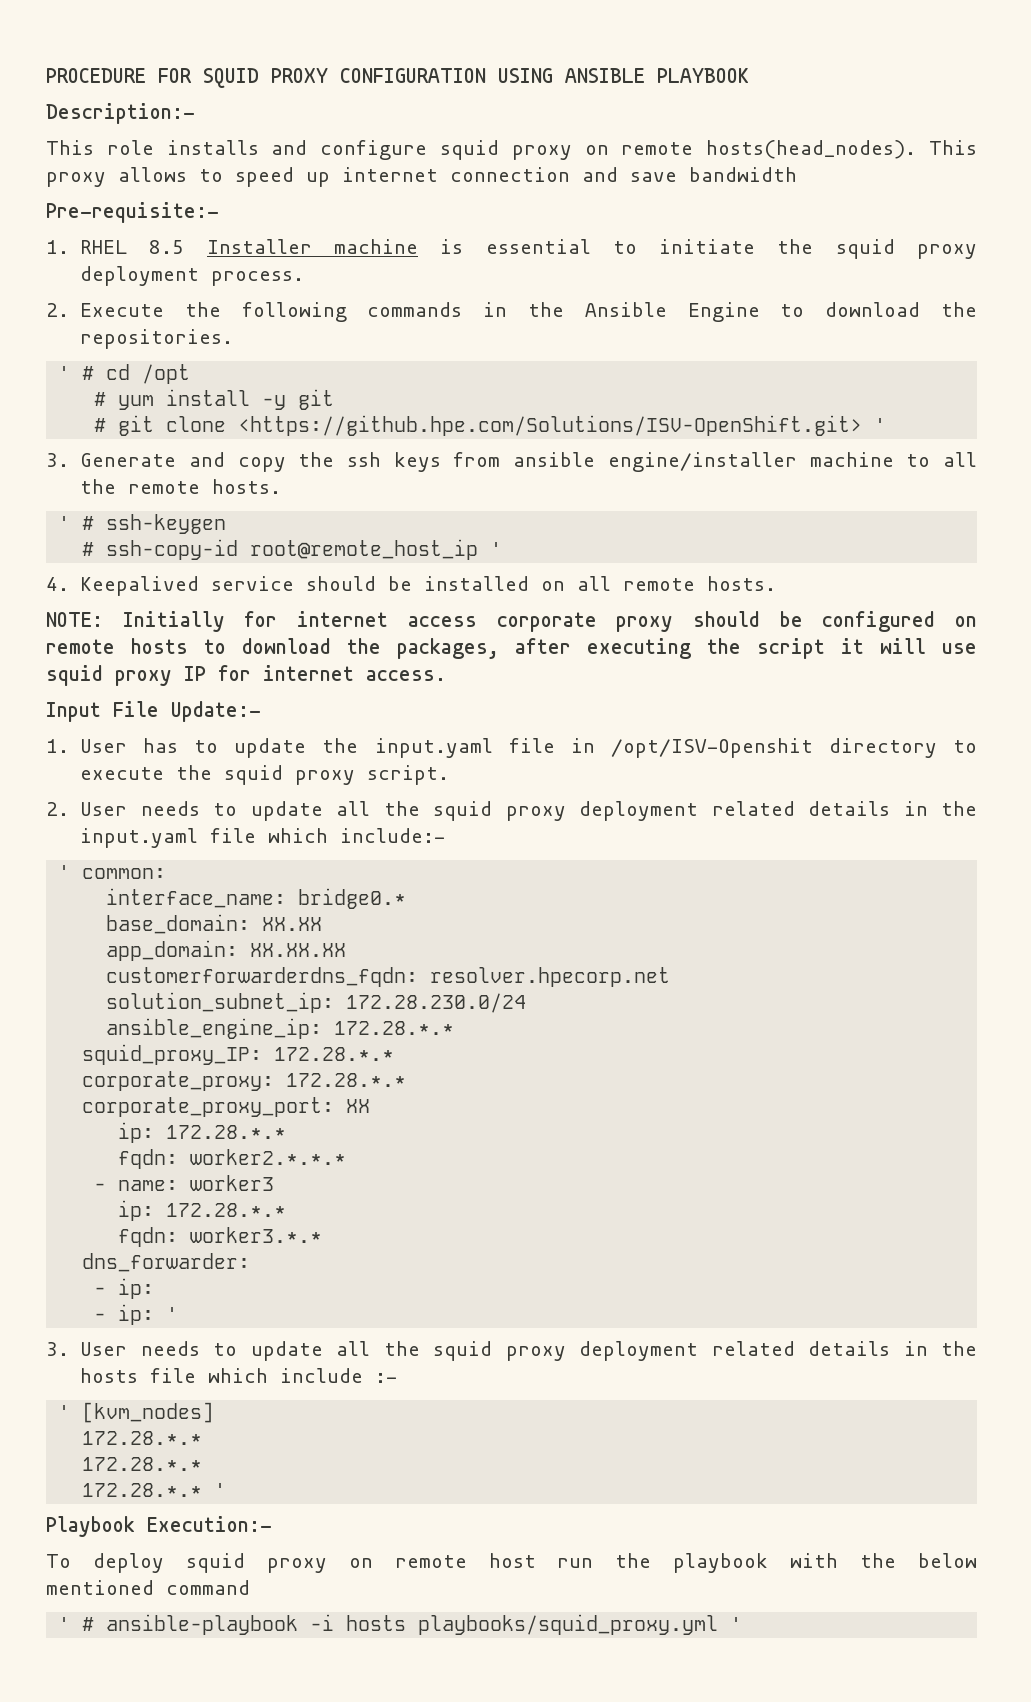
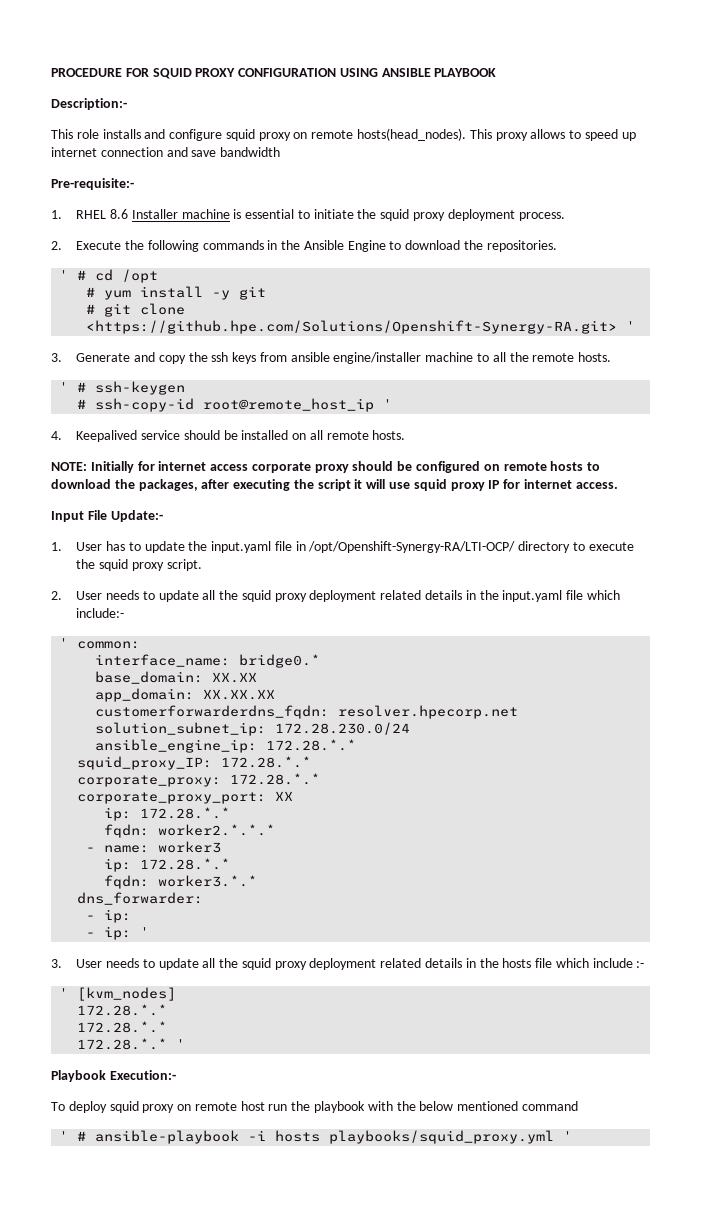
[149,240,185,254] 8.5 -> [109,209,128,219] 8.6
[238,415,863,436] <https://github.hpe.com/Solutions/ISV-OpenShift.git> -> [86,320,618,334] <https://github.hpe.com/Solutions/Openshift-Synergy-RA.git>
[610,738,813,758] /opt/ISV-Openshit -> [308,541,516,553] /opt/Openshift-Synergy-RA/LTI-OCP/

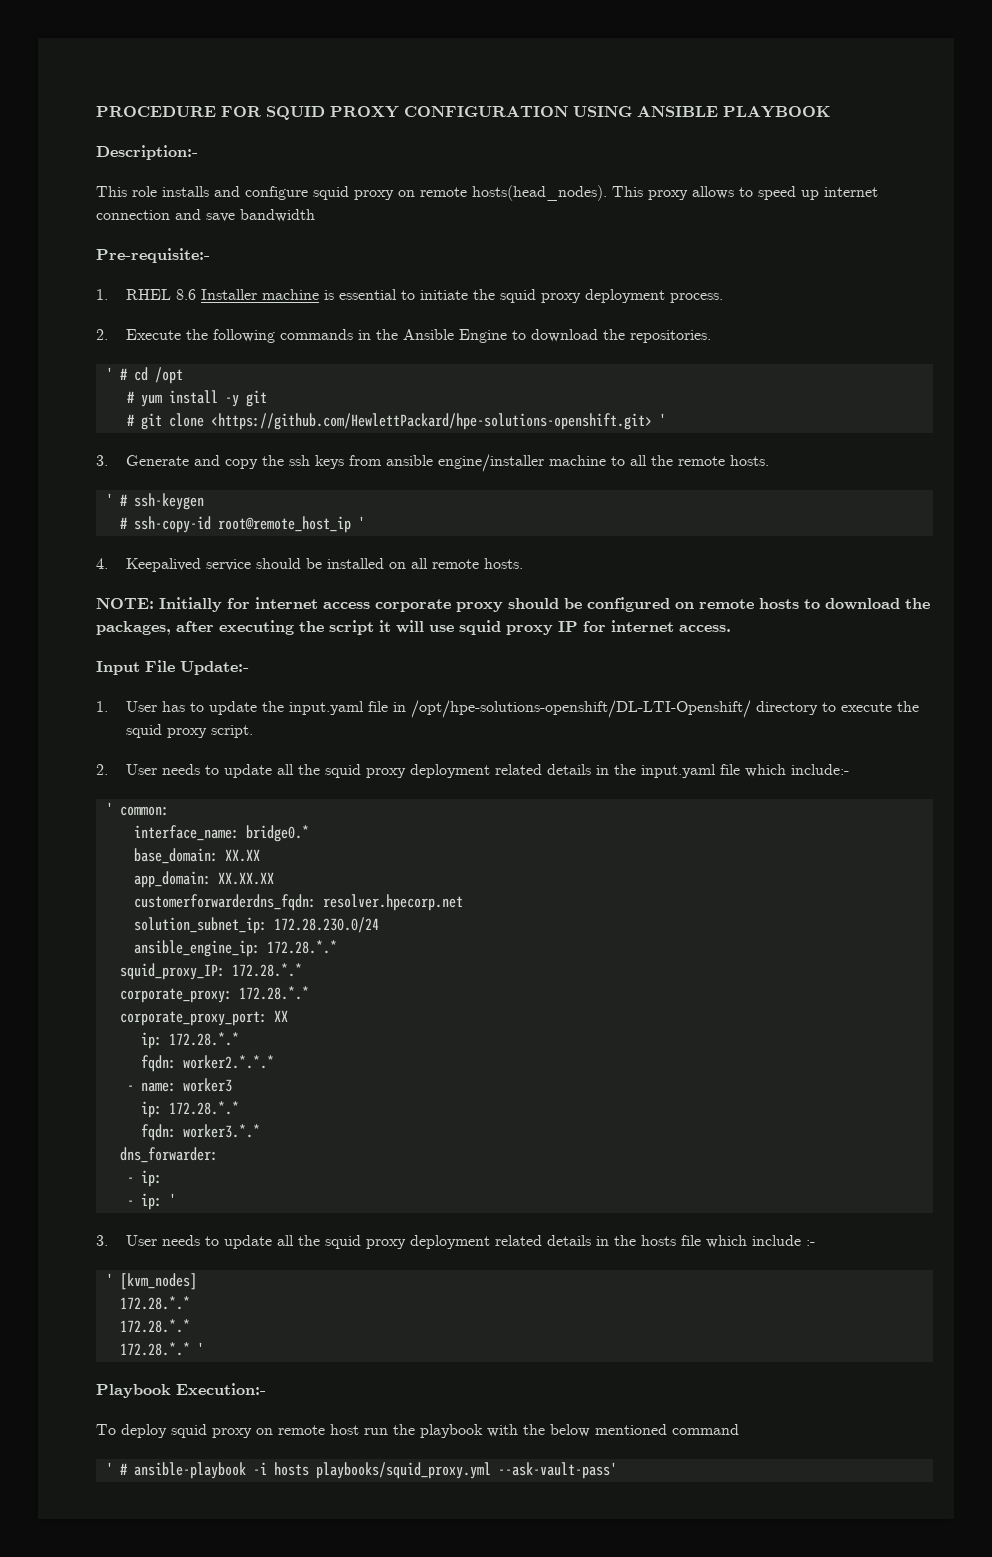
[86,320,618,334] <https://github.hpe.com/Solutions/Openshift-Synergy-RA.git> -> [210,413,652,430] <https://github.com/HewlettPackard/hpe-solutions-openshift.git>
[308,541,516,553] /opt/Openshift-Synergy-RA/LTI-OCP/ -> [410,700,751,718] /opt/hpe-solutions-openshift/DL-LTI-Openshift/
[563,1131,573,1141] ' -> [497,1462,617,1479] --ask-vault-pass'

